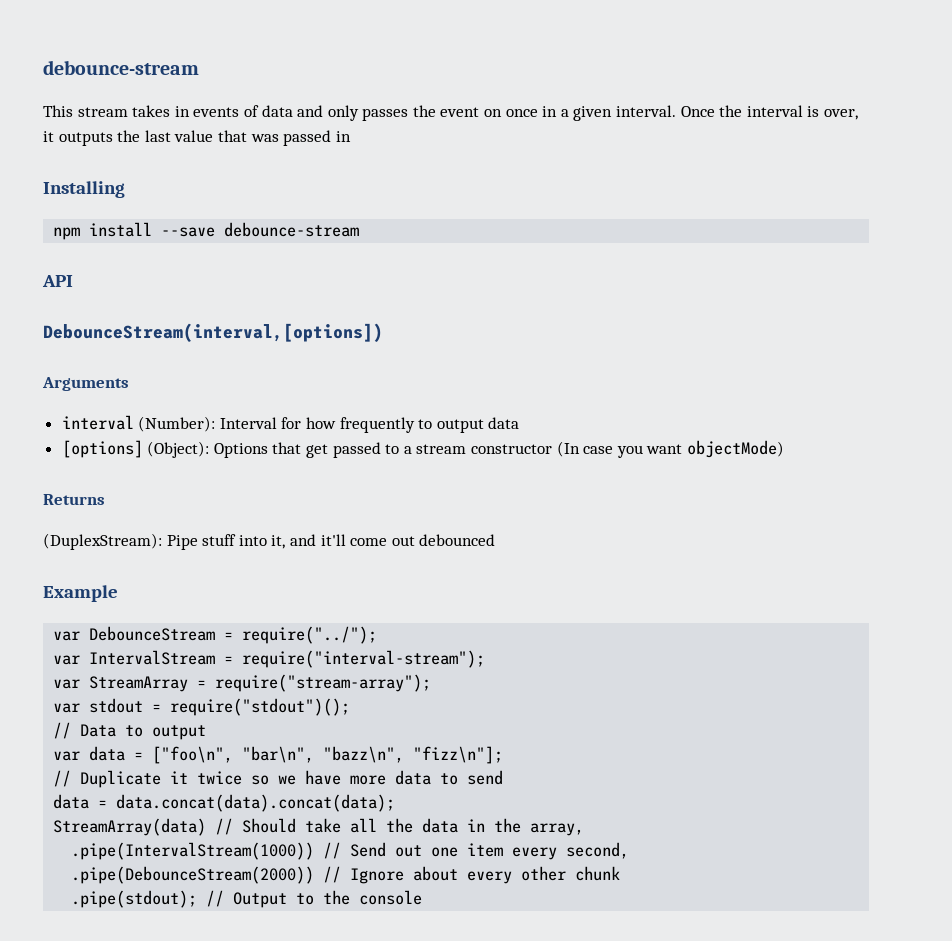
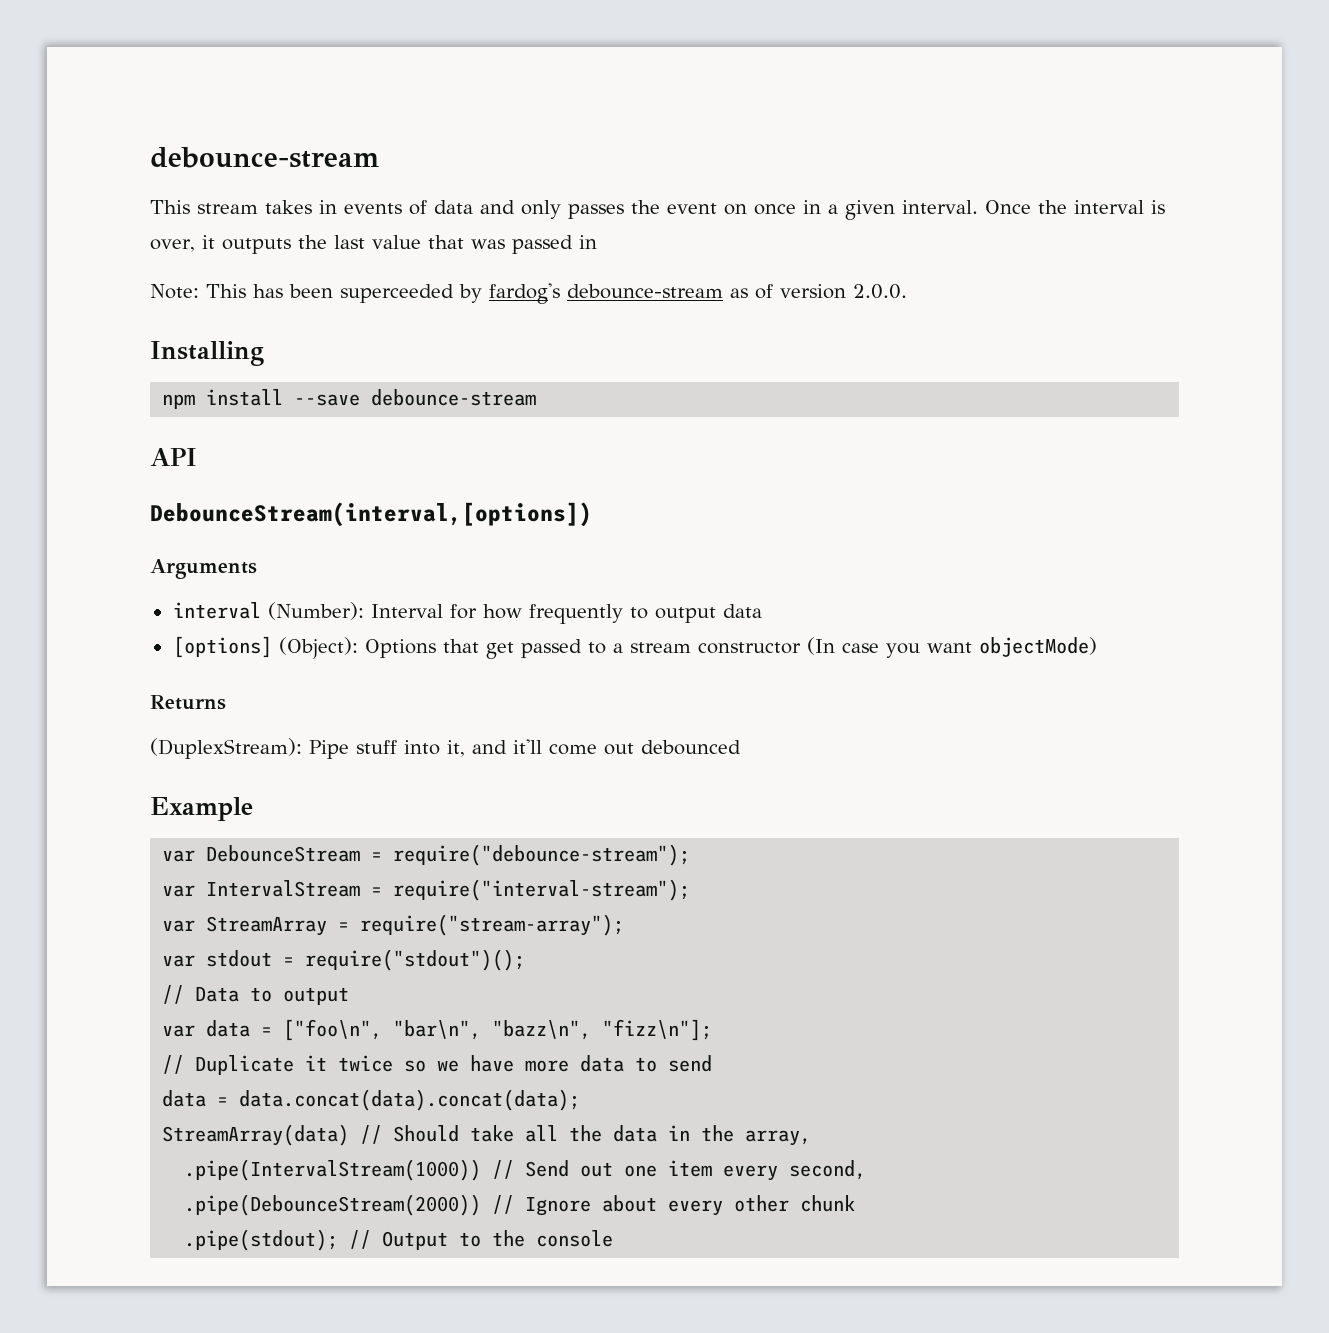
(351, 136) none -> [150,283,907,304] // Note: This has been superceeded by fardog's debounce-stream as of version 2.0.0.
[242,626,378,644] require("../"); -> [393,844,691,866] require("debounce-stream");

